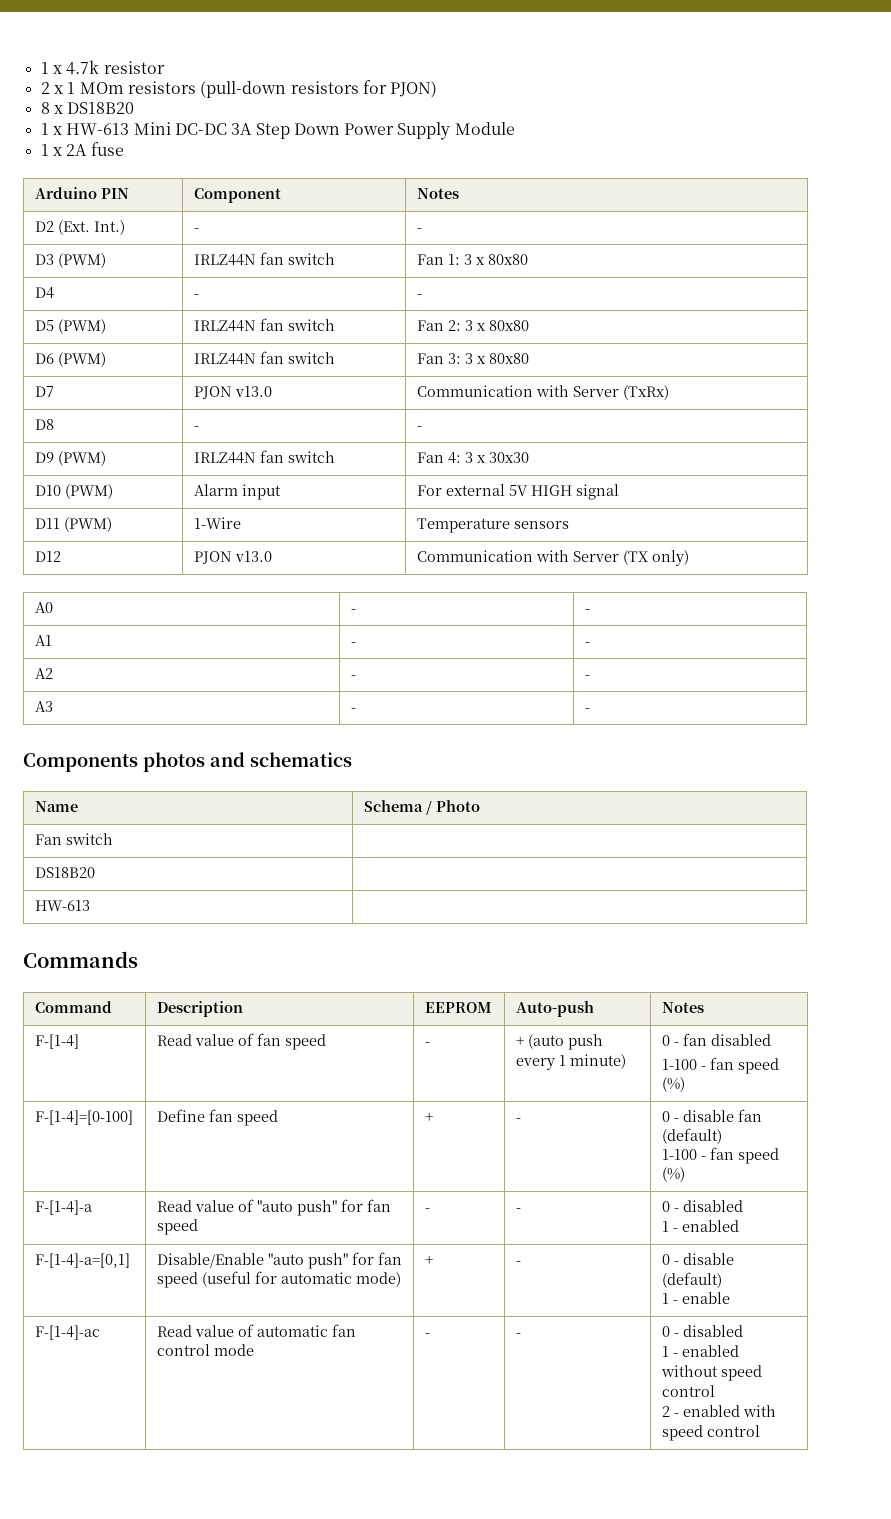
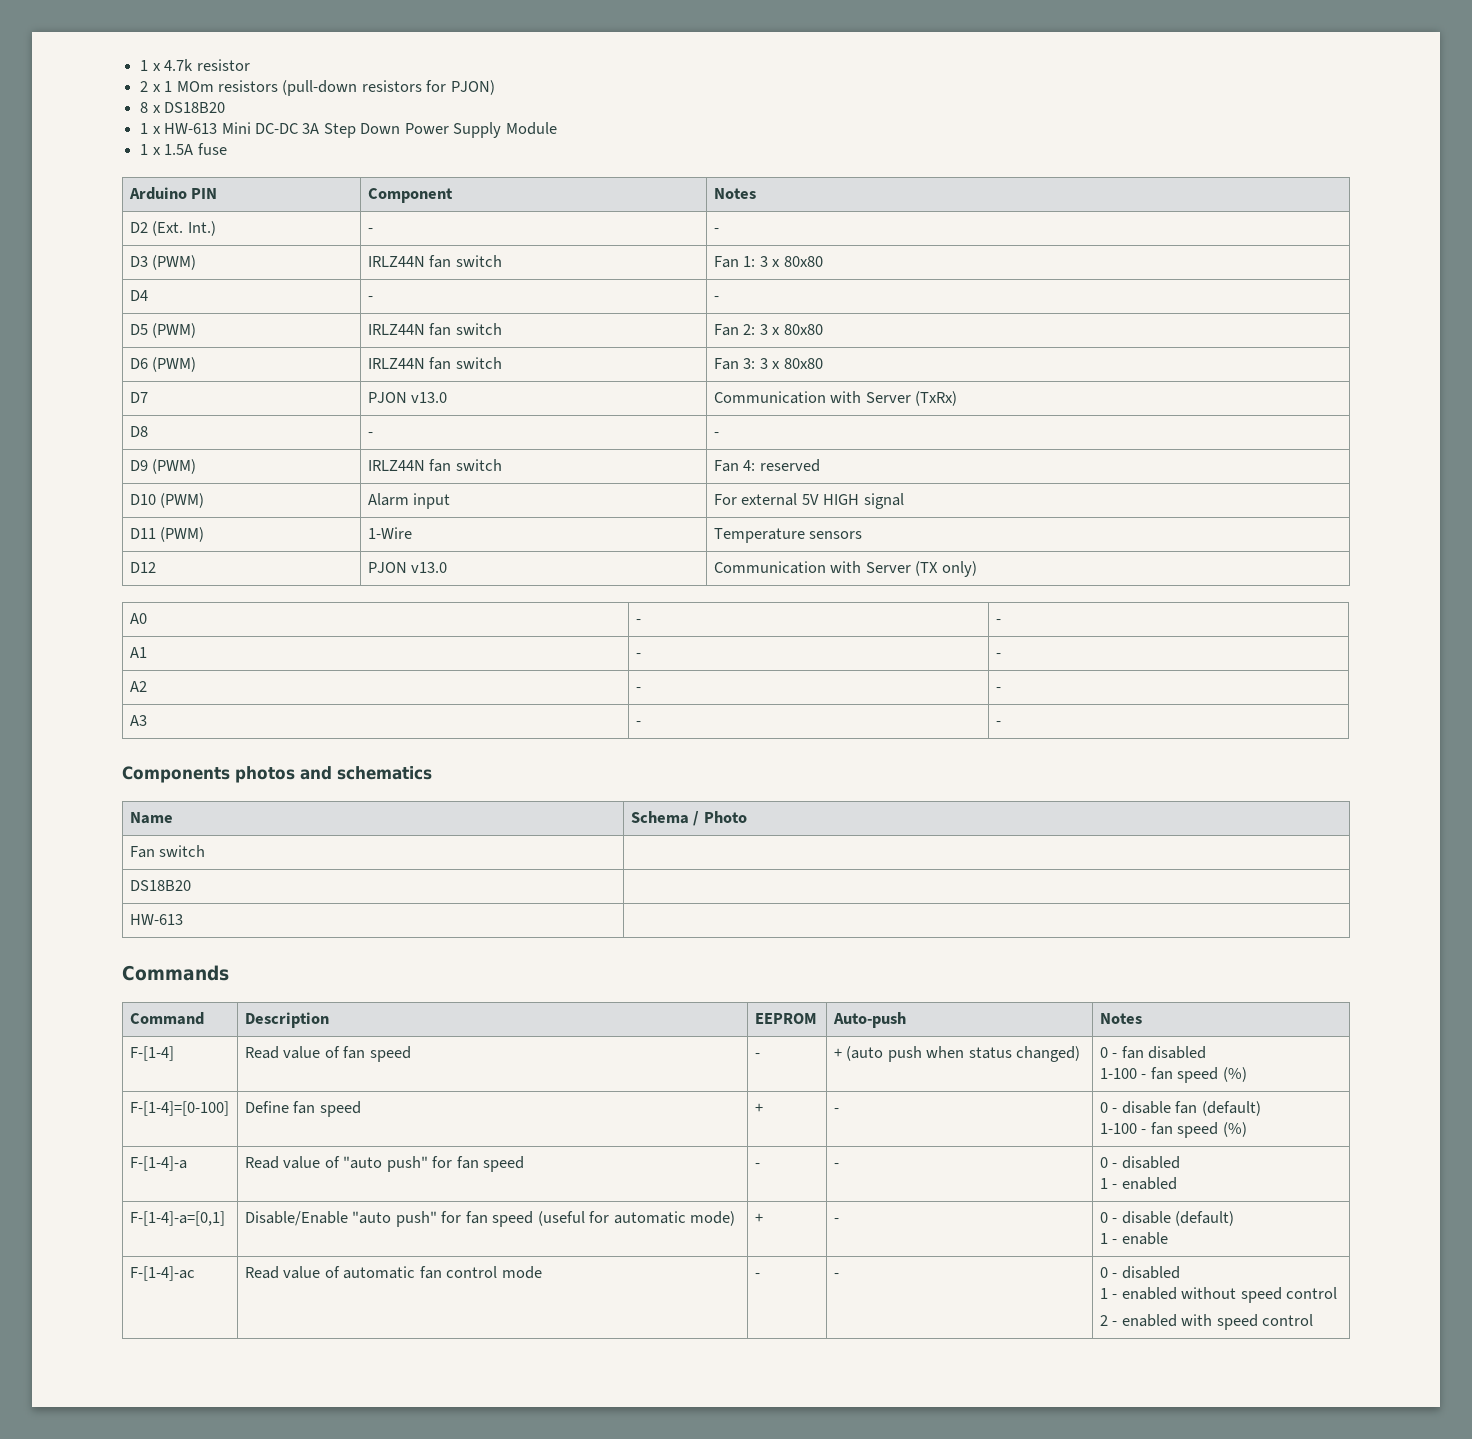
[66,144,88,156] 2A -> [164,144,194,155] 1.5A
[464,452,529,463] 3 x 30x30 -> [759,459,820,472] reserved
[515,1054,626,1070] every 1 minute) -> [926,1046,1081,1062] when status changed)

